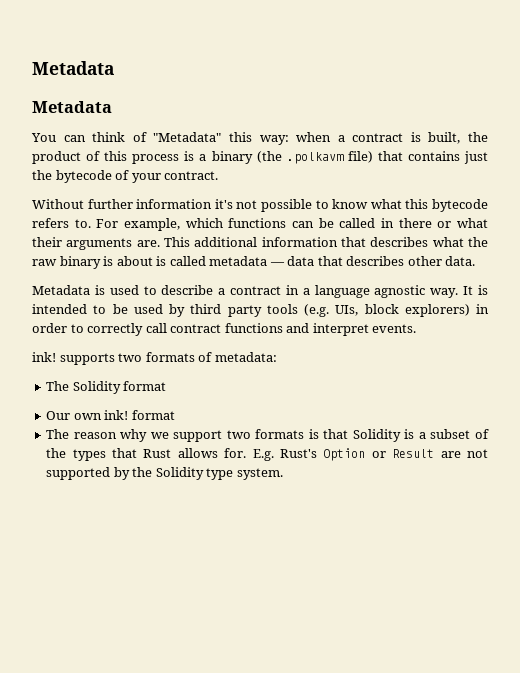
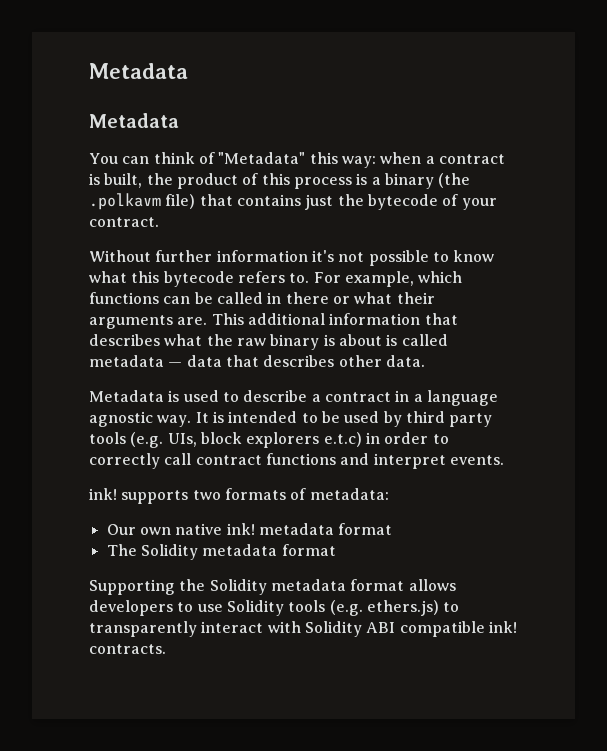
[404,304,470,317] explorers) -> [246,432,362,448] explorers e.t.c)
[46,381,167,394] // The Solidity format -> (389, 494) none
[104,410,129,420] ink! -> [175,523,334,535] native ink! metadata
[73,429,490,442] [46,448,488,461] [46,467,283,480] reason why we support two formats is that Solidity is a subset of the types that Rust allows for. E.g. Rust's Option or Result are not supported by the Solidity type system. -> [140,544,336,560] [89,579,456,595] [89,600,460,616] [89,621,517,637] [89,644,166,654] Solidity metadata format // Supporting the Solidity metadata format allows developers to use Solidity tools (e.g. ethers.js) to transparently interact with Solidity ABI compatible ink! contracts.

